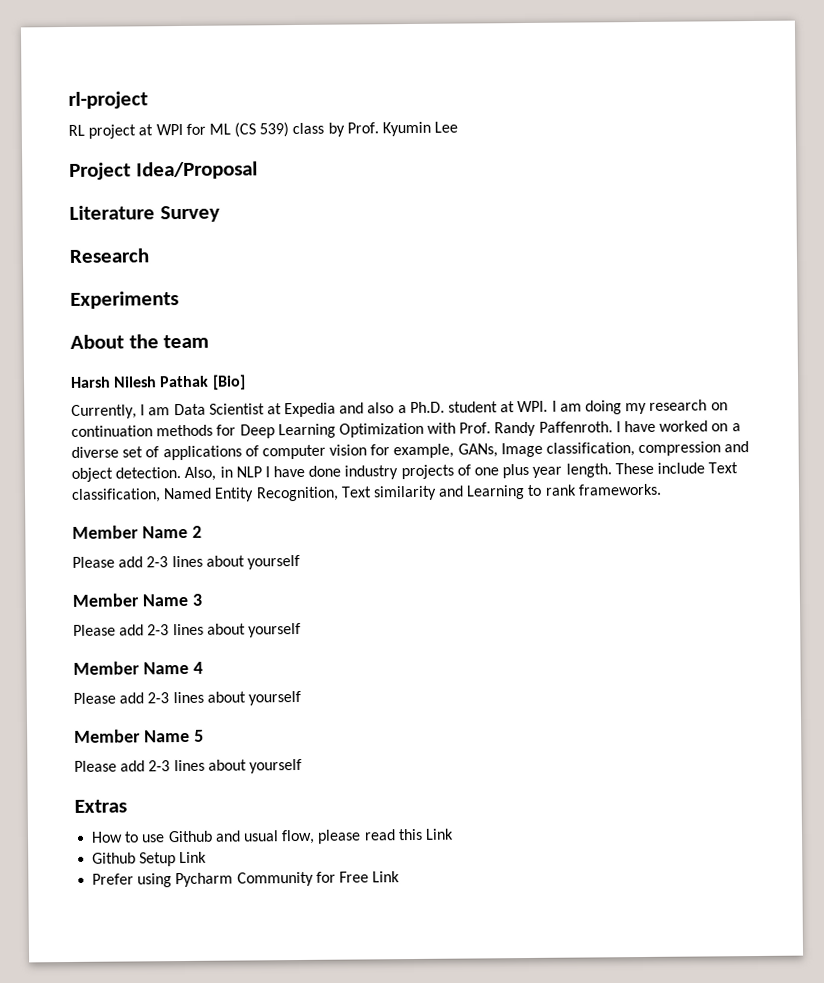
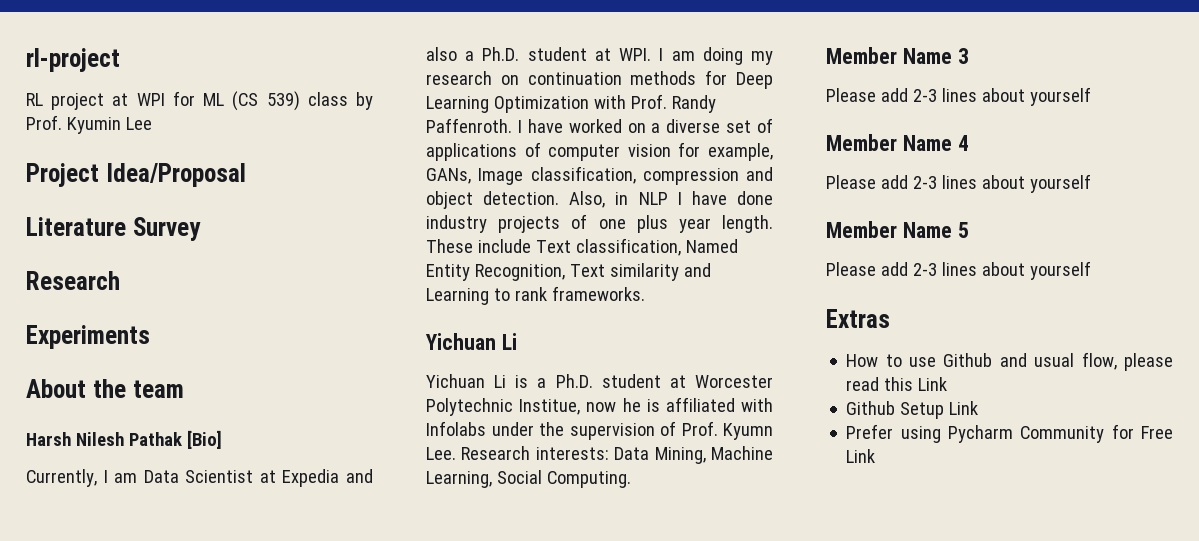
[72,525,202,539] [72,554,300,570] Member Name 2 // Please add 2-3 lines about yourself -> [425,333,517,350] [426,374,773,388] [426,397,773,416] [426,421,773,440] [426,446,773,464] [426,470,631,488] Yichuan Li // Yichuan Li is a Ph.D. student at Worcester Polytechnic Institue, now he is affiliated with Infolabs under the supervision of Prof. Kyumn Lee. Research interests: Data Mining, Machine Learning, Social Computing.

